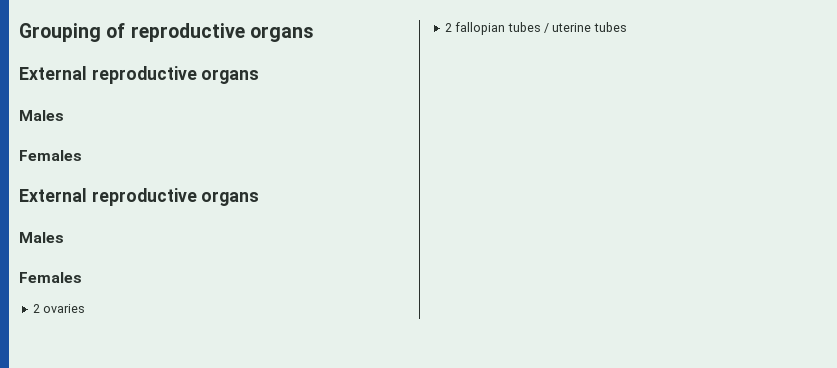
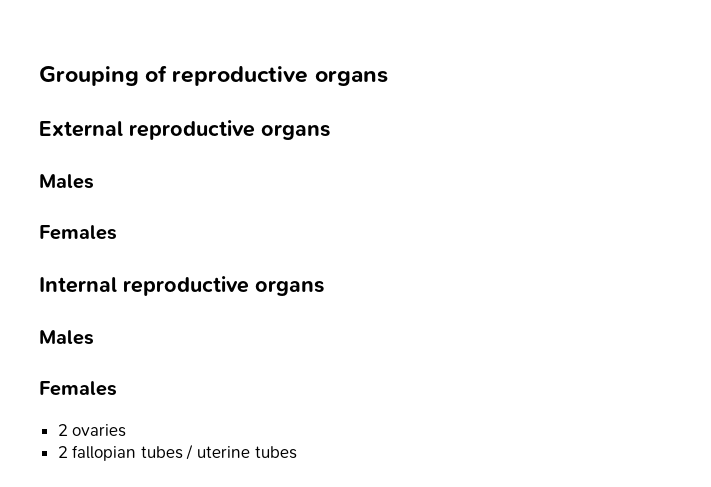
[19,188,87,202] External -> [39,277,117,293] Internal

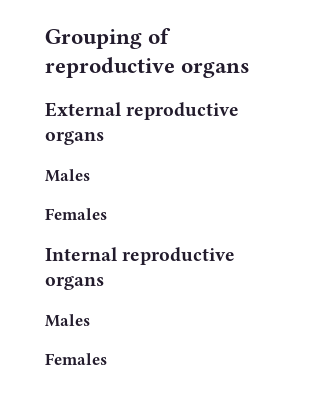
[57,424,127,437] [57,444,297,461] // 2 ovaries // 2 fallopian tubes / uterine tubes -> (107, 359) none

